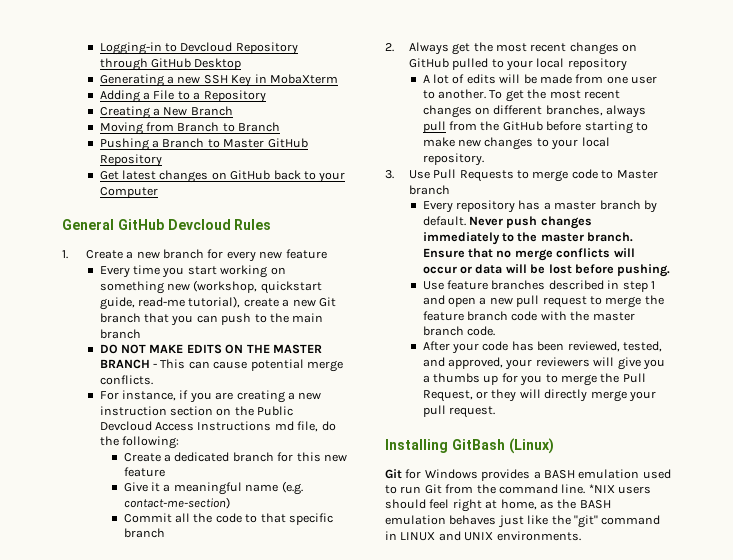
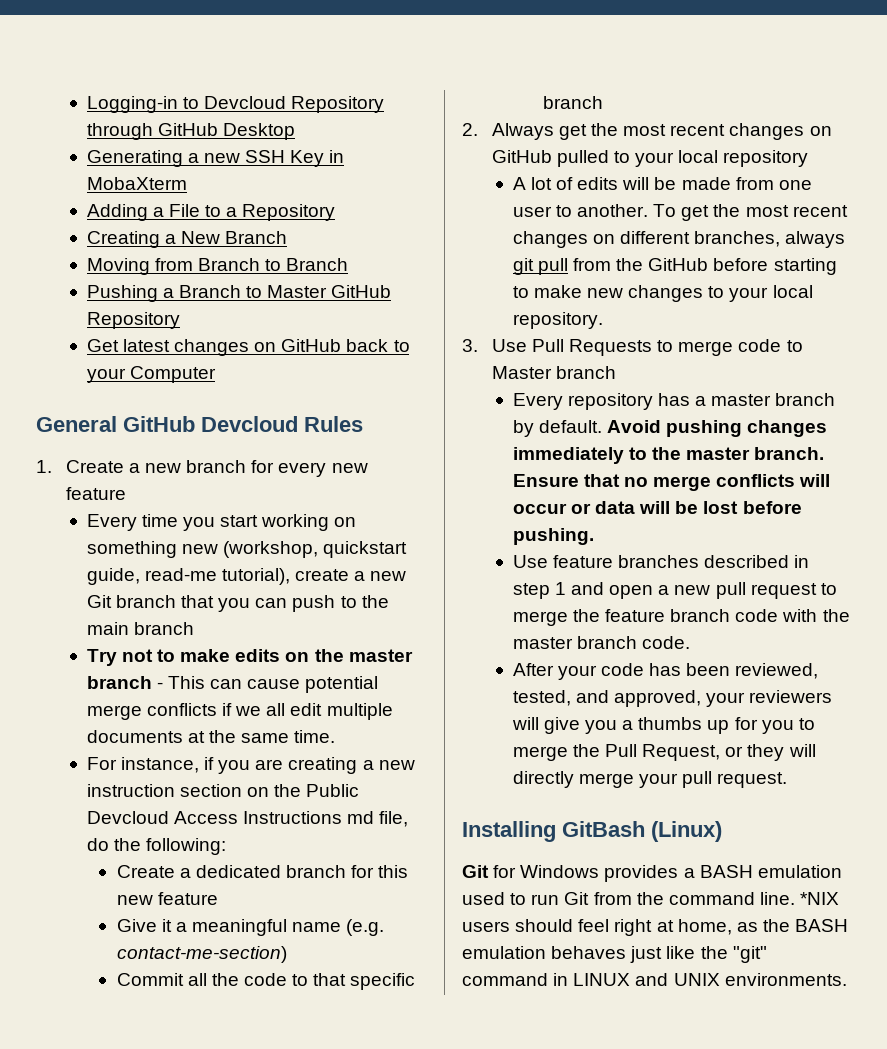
[99,344,322,354] [99,359,150,369] DO NOT MAKE EDITS ON THE MASTER BRANCH -> [86,649,413,666] [86,676,152,689] Try not to make edits on the master branch
[99,375,153,385] conflicts. -> [146,703,393,720] [86,730,336,743] conflicts if we all edit multiple documents at the same time.
(647, 111) none -> [512,258,534,275] git
[469,216,538,228] Never push -> [606,420,743,437] Avoid pushing

